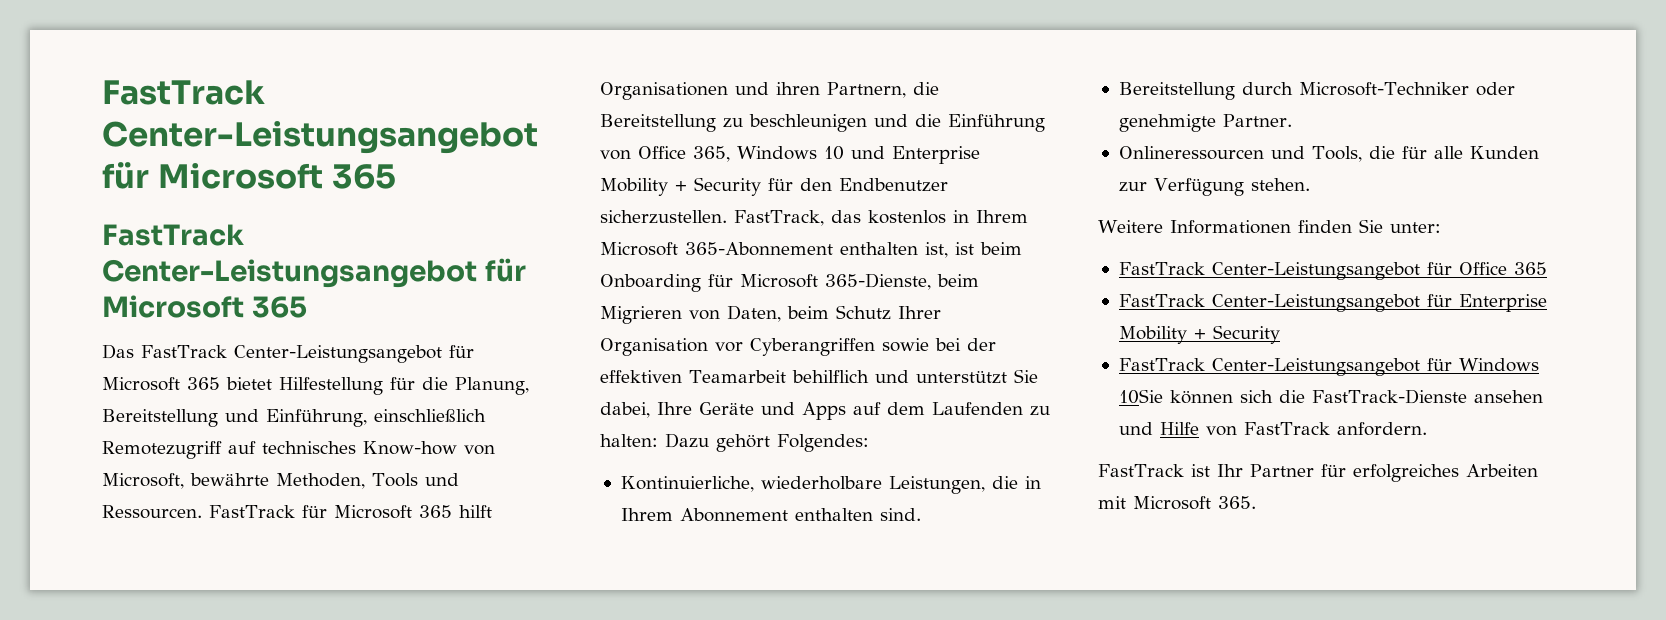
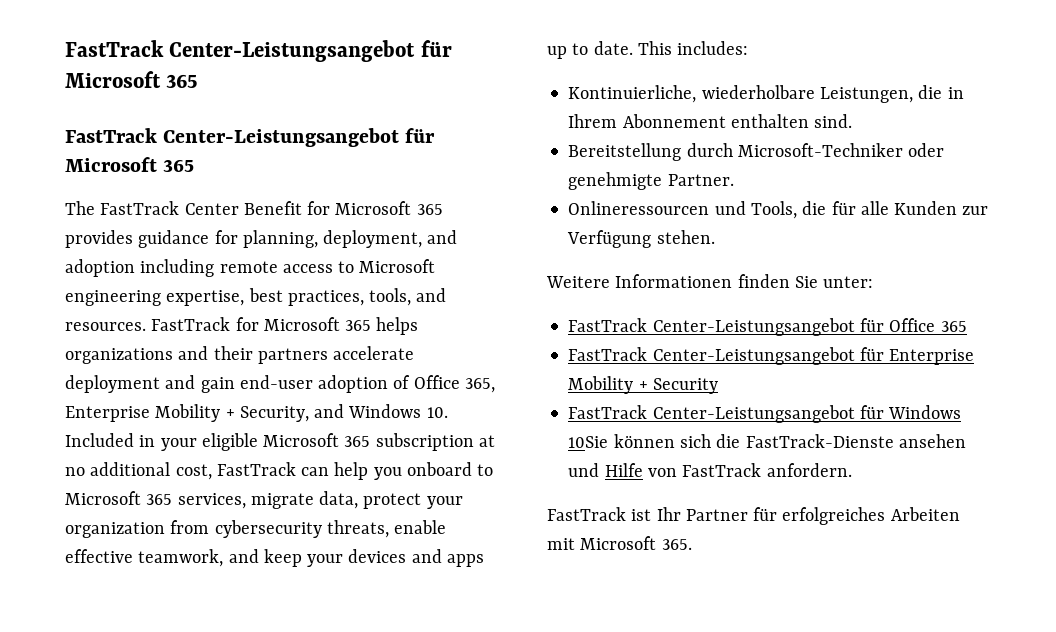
[102,344,474,363] [102,377,529,395] [102,409,486,427] [102,441,495,459] [102,473,459,489] [102,505,492,519] [600,82,939,100] [600,114,1045,132] [600,146,980,164] [600,177,948,196] [600,210,1028,226] [600,242,1022,258] [600,273,979,292] [600,305,941,324] [600,338,996,356] [600,369,1038,384] [600,402,1050,420] [600,433,869,452] Das FastTrack Center-Leistungsangebot für Microsoft 365 bietet Hilfestellung für die Planung, Bereitstellung und Einführung, einschließlich Remotezugriff auf technisches Know-how von Microsoft, bewährte Methoden, Tools und Ressourcen. FastTrack für Microsoft 365 hilft Organisationen und ihren Partnern, die Bereitstellung zu beschleunigen und die Einführung von Office 365, Windows 10 und Enterprise Mobility + Security für den Endbenutzer sicherzustellen. FastTrack, das kostenlos in Ihrem Microsoft 365-Abonnement enthalten ist, ist beim Onboarding für Microsoft 365-Dienste, beim Migrieren von Daten, beim Schutz Ihrer Organisation vor Cyberangriffen sowie bei der effektiven Teamarbeit behilflich und unterstützt Sie dabei, Ihre Geräte und Apps auf dem Laufenden zu halten: Dazu gehört Folgendes: -> [65,201,443,215] [65,230,458,248] [65,259,436,277] [65,288,447,306] [65,317,419,335] [65,346,415,364] [65,375,495,393] [65,404,448,422] [65,433,495,451] [65,462,494,480] [65,491,463,509] [65,520,447,538] [65,549,484,567] [547,41,749,59] The FastTrack Center Benefit for Microsoft 365 provides guidance for planning, deployment, and adoption including remote access to Microsoft engineering expertise, best practices, tools, and resources. FastTrack for Microsoft 365 helps organizations and their partners accelerate deployment and gain end-user adoption of Office 365, Enterprise Mobility + Security, and Windows 10. Included in your eligible Microsoft 365 subscription at no additional cost, FastTrack can help you onboard to Microsoft 365 services, migrate data, protect your organization from cybersecurity threats, enable effective teamwork, and keep your devices and apps up to date. This includes:

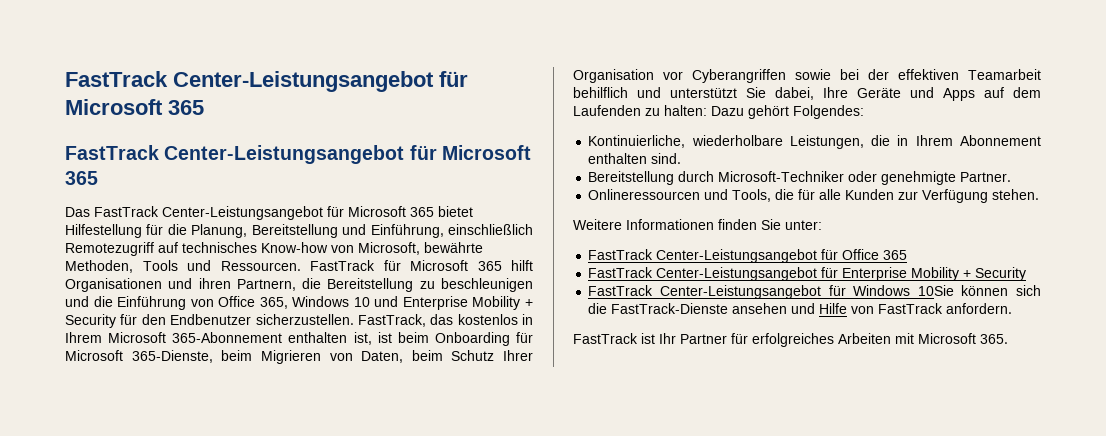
[65,201,443,215] [65,230,458,248] [65,259,436,277] [65,288,447,306] [65,317,419,335] [65,346,415,364] [65,375,495,393] [65,404,448,422] [65,433,495,451] [65,462,494,480] [65,491,463,509] [65,520,447,538] [65,549,484,567] [547,41,749,59] The FastTrack Center Benefit for Microsoft 365 provides guidance for planning, deployment, and adoption including remote access to Microsoft engineering expertise, best practices, tools, and resources. FastTrack for Microsoft 365 helps organizations and their partners accelerate deployment and gain end-user adoption of Office 365, Enterprise Mobility + Security, and Windows 10. Included in your eligible Microsoft 365 subscription at no additional cost, FastTrack can help you onboard to Microsoft 365 services, migrate data, protect your organization from cybersecurity threats, enable effective teamwork, and keep your devices and apps up to date. This includes: -> [65,206,473,220] [65,224,533,238] [65,242,483,256] [65,260,533,273] [65,278,533,292] [65,296,533,310] [65,314,533,328] [65,332,533,346] [65,350,533,364] [573,69,1041,83] [573,87,1041,101] [573,105,864,119] Das FastTrack Center-Leistungsangebot für Microsoft 365 bietet Hilfestellung für die Planung, Bereitstellung und Einführung, einschließlich Remotezugriff auf technisches Know-how von Microsoft, bewährte Methoden, Tools und Ressourcen. FastTrack für Microsoft 365 hilft Organisationen und ihren Partnern, die Bereitstellung zu beschleunigen und die Einführung von Office 365, Windows 10 und Enterprise Mobility + Security für den Endbenutzer sicherzustellen. FastTrack, das kostenlos in Ihrem Microsoft 365-Abonnement enthalten ist, ist beim Onboarding für Microsoft 365-Dienste, beim Migrieren von Daten, beim Schutz Ihrer Organisation vor Cyberangriffen sowie bei der effektiven Teamarbeit behilflich und unterstützt Sie dabei, Ihre Geräte und Apps auf dem Laufenden zu halten: Dazu gehört Folgendes:

